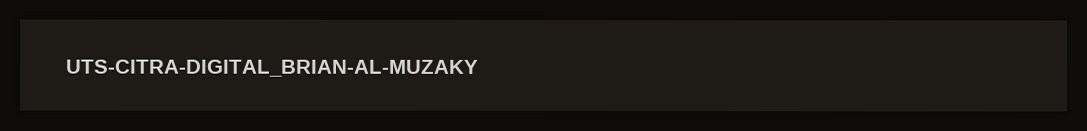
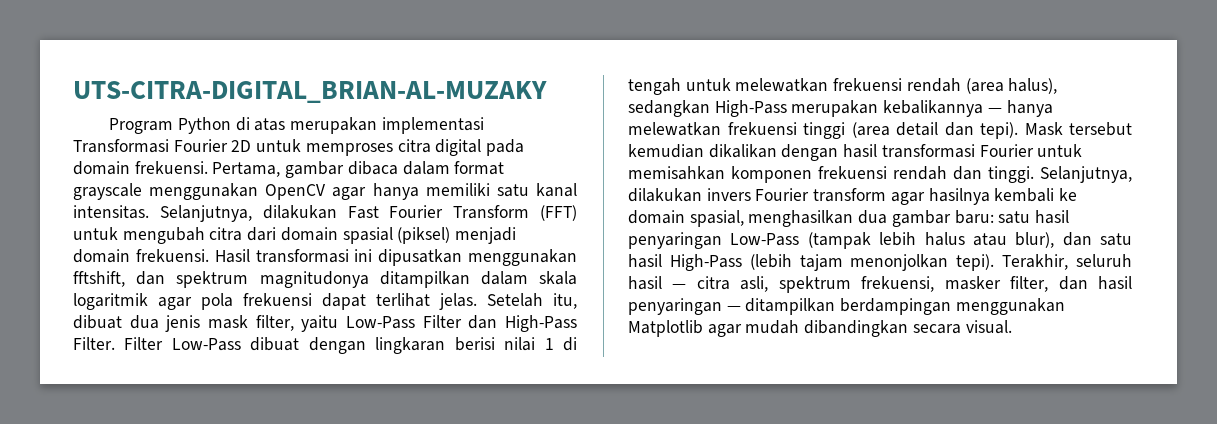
(479, 68) none -> [109,117,484,134] [73,139,525,156] [73,161,505,178] [73,183,578,200] [73,205,577,222] [73,227,517,244] [73,249,577,266] [73,271,577,288] [73,293,577,310] [73,315,577,332] [73,337,578,354] [628,78,1058,95] [628,100,1053,117] [628,122,1132,139] [628,144,1083,161] [628,166,1132,183] [628,188,1078,205] [628,210,1070,227] [628,232,1132,249] [628,254,1132,271] [628,276,1132,293] [628,298,1065,315] [628,320,1012,337] // Program Python di atas merupakan implementasi Transformasi Fourier 2D untuk memproses citra digital pada domain frekuensi. Pertama, gambar dibaca dalam format grayscale menggunakan OpenCV agar hanya memiliki satu kanal intensitas. Selanjutnya, dilakukan Fast Fourier Transform (FFT) untuk mengubah citra dari domain spasial (piksel) menjadi domain frekuensi. Hasil transformasi ini dipusatkan menggunakan fftshift, dan spektrum magnitudonya ditampilkan dalam skala logaritmik agar pola frekuensi dapat terlihat jelas. Setelah itu, dibuat dua jenis mask filter, yaitu Low-Pass Filter dan High-Pass Filter. Filter Low-Pass dibuat dengan lingkaran berisi nilai 1 di tengah untuk melewatkan frekuensi rendah (area halus), sedangkan High-Pass merupakan kebalikannya — hanya melewatkan frekuensi tinggi (area detail dan tepi). Mask tersebut kemudian dikalikan dengan hasil transformasi Fourier untuk memisahkan komponen frekuensi rendah dan tinggi. Selanjutnya, dilakukan invers Fourier transform agar hasilnya kembali ke domain spasial, menghasilkan dua gambar baru: satu hasil penyaringan Low-Pass (tampak lebih halus atau blur), dan satu hasil High-Pass (lebih tajam menonjolkan tepi). Terakhir, seluruh hasil — citra asli, spektrum frekuensi, masker filter, dan hasil penyaringan — ditampilkan berdampingan menggunakan Matplotlib agar mudah dibandingkan secara visual.

